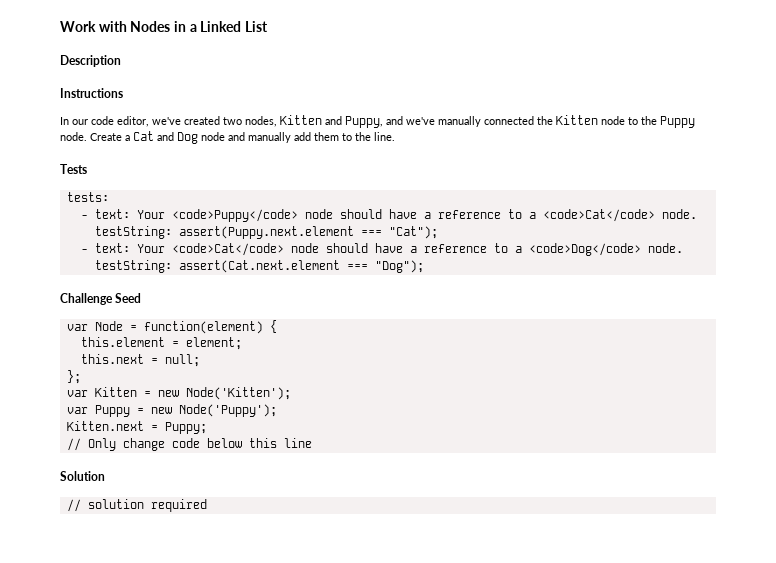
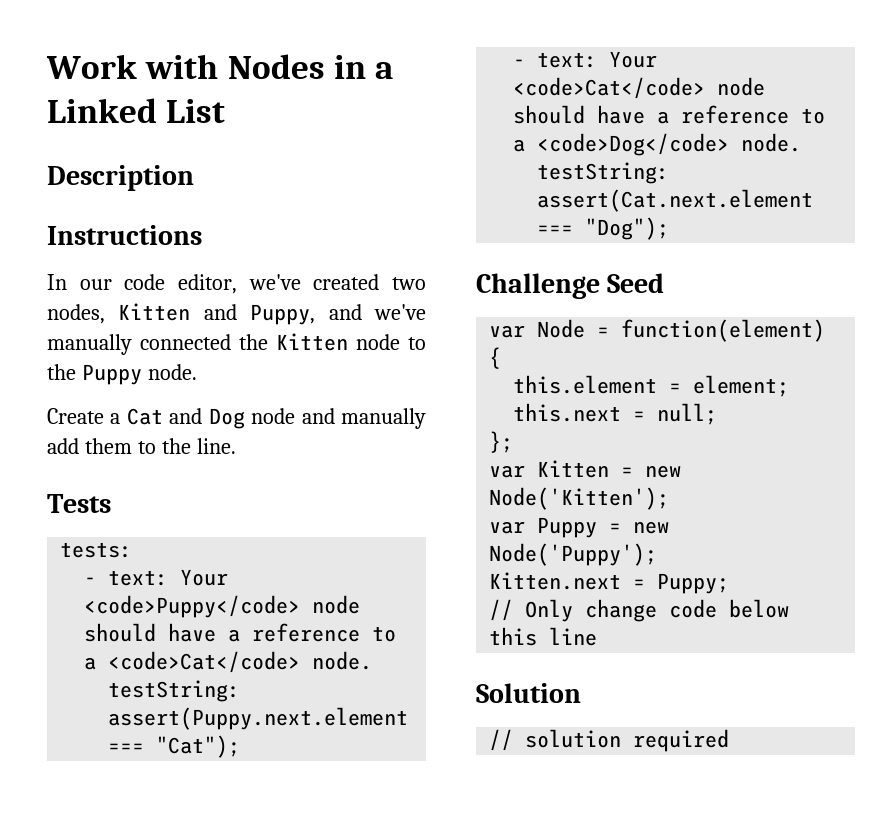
(87, 136) none -> (197, 372) //

